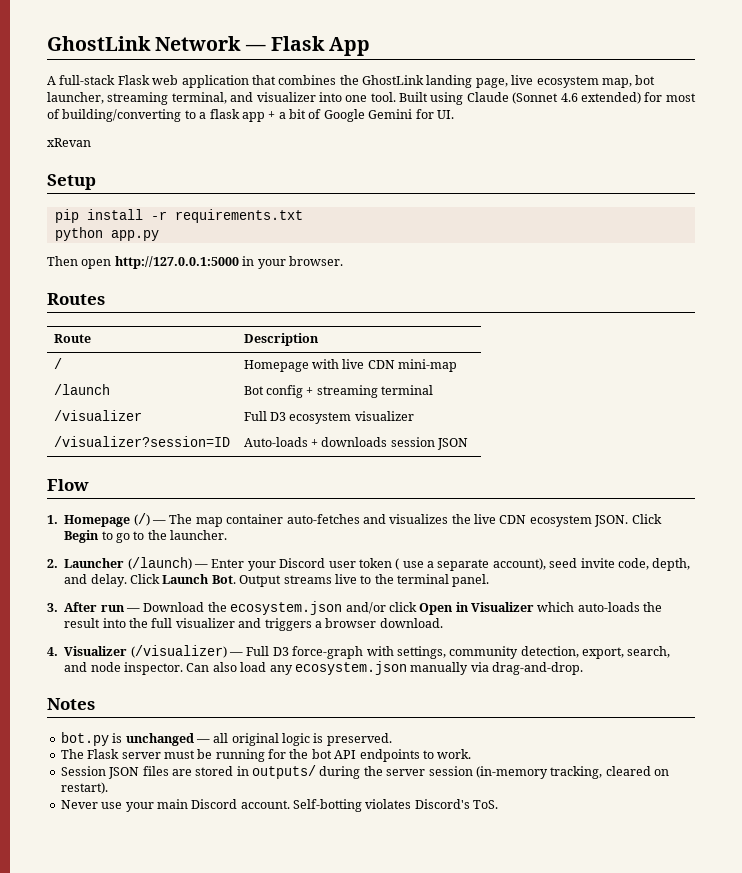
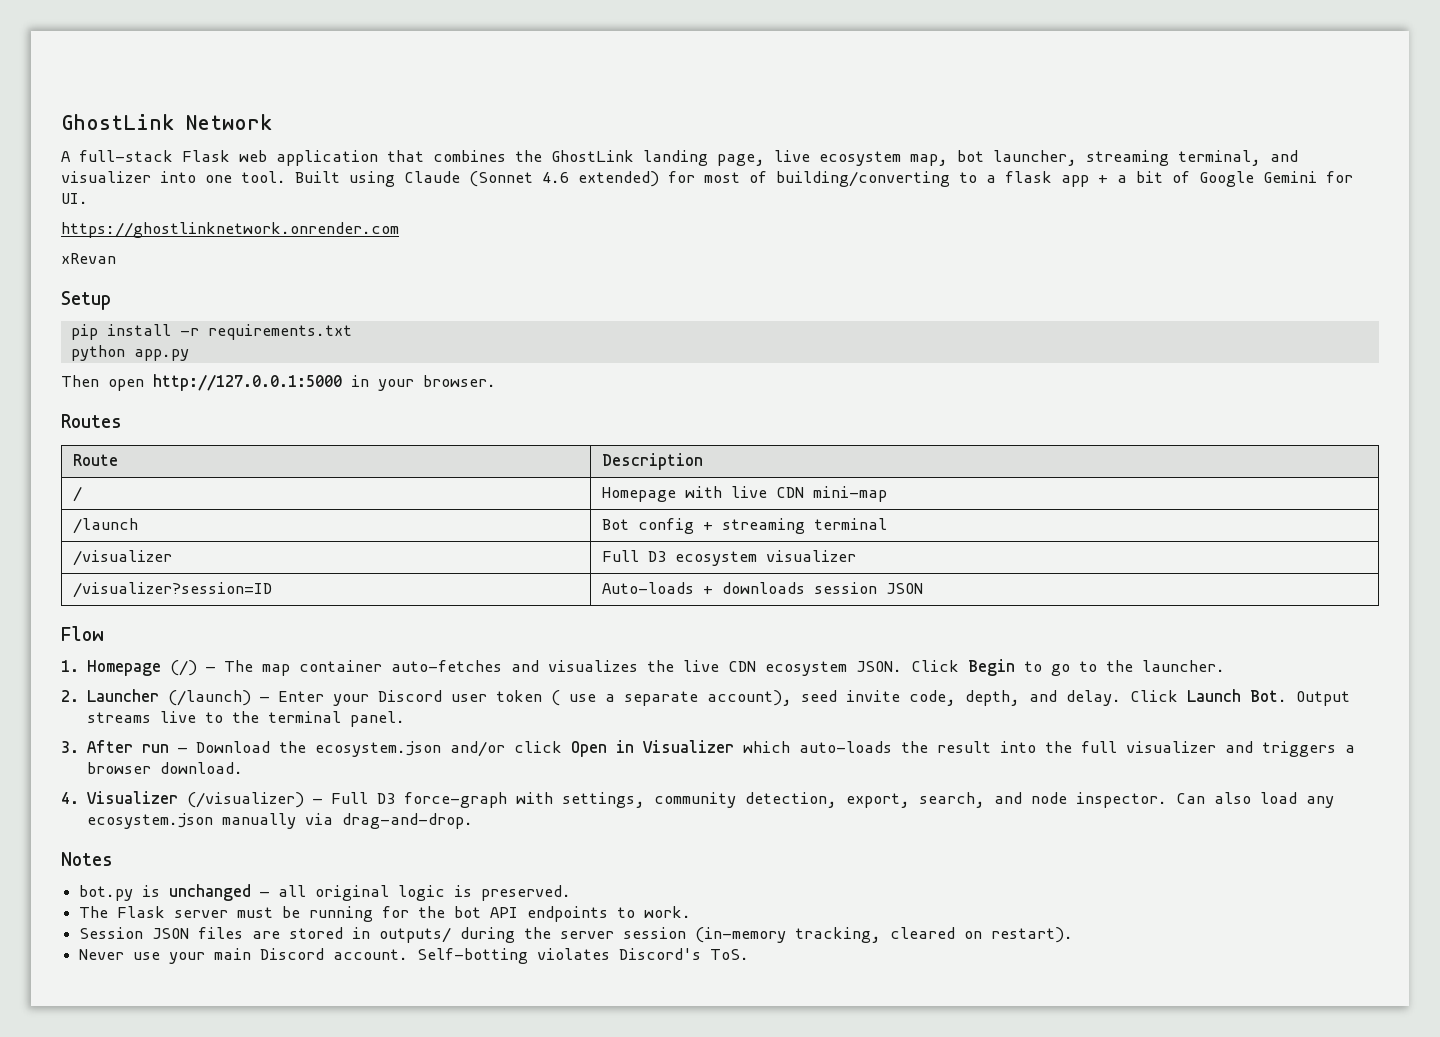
[244,36,371,56] — Flask App -> (272, 122) none
(454, 114) none -> [61,222,399,238] // https://ghostlinknetwork.onrender.com

